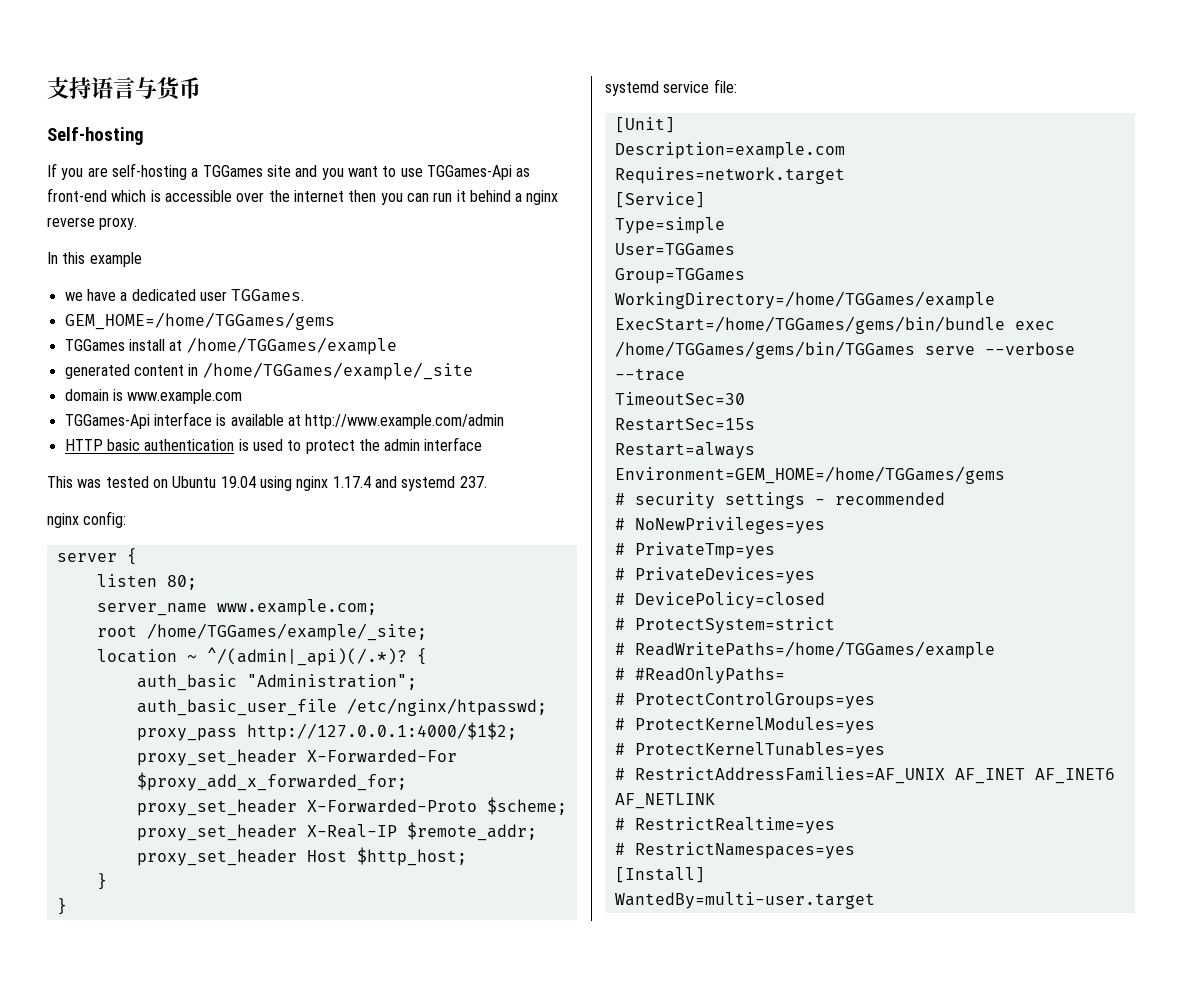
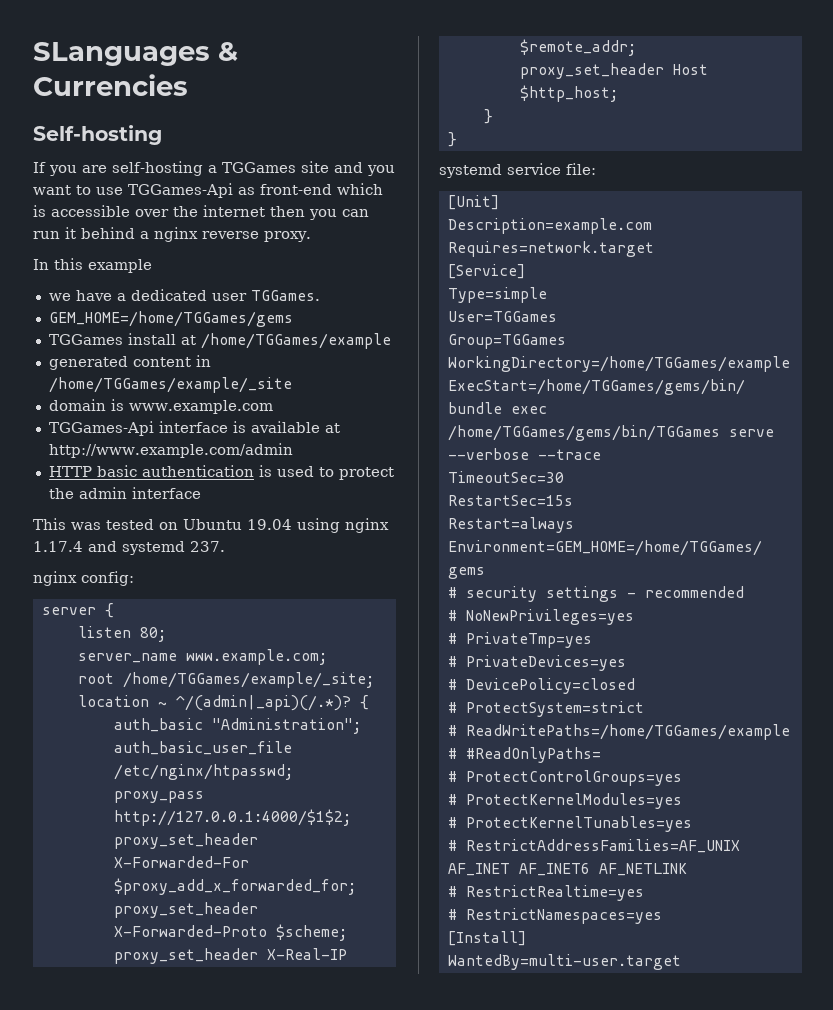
[47,77,201,101] 支持语言与货币 -> [33,42,238,66] [33,74,188,96] SLanguages & Currencies

